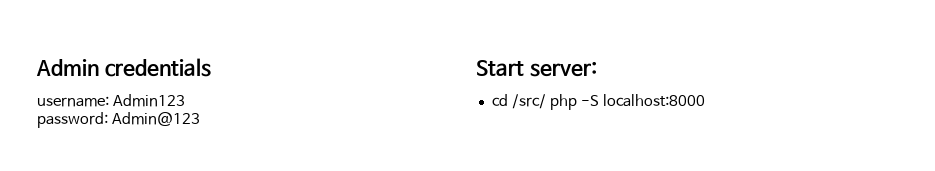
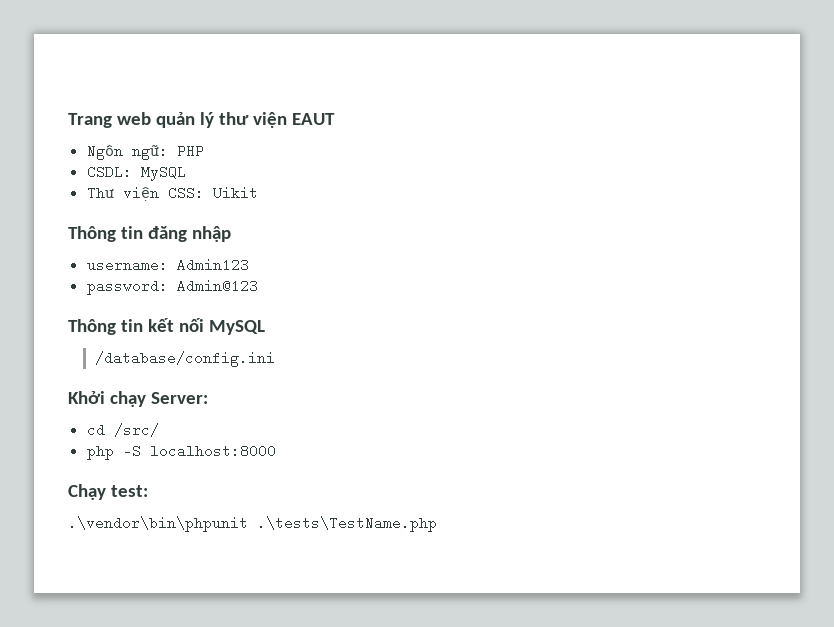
[36,58,211,77] [37,94,185,107] [37,112,200,128] [476,60,597,77] Admin credentials // username: Admin123 // password: Admin@123 // Start server: -> [68,112,335,128] [86,144,204,160] [86,165,186,181] [86,186,258,201] [68,226,231,242] [86,258,249,272] [86,279,258,295] [68,318,265,335] [95,351,276,367] [68,391,208,407] Trang web quản lý thư viện EAUT // Ngôn ngữ: PHP // CSDL: MySQL // Thư viện CSS: Uikit // Thông tin đăng nhập // username: Admin123 // password: Admin@123 // Thông tin kết nối MySQL // /database/config.ini // Khởi chạy Server:
(546, 101) none -> (159, 430) //
(705, 100) none -> [68,484,148,500] [68,516,437,532] // Chạy test: // .\vendor\bin\phpunit .\tests\TestName.php

